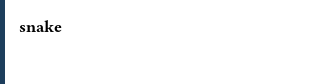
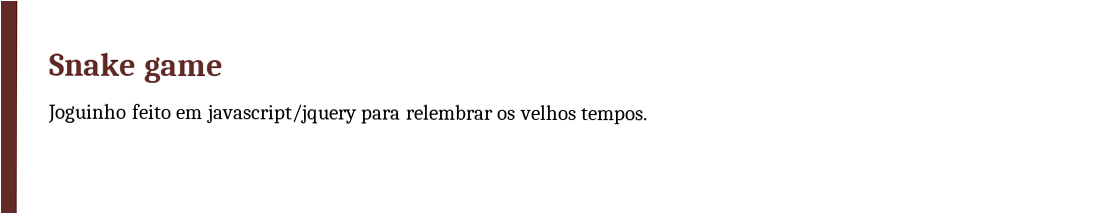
[19,20,62,32] snake -> [49,52,223,84] [47,103,648,125] Snake game // Joguinho feito em javascript/jquery para relembrar os velhos tempos.

